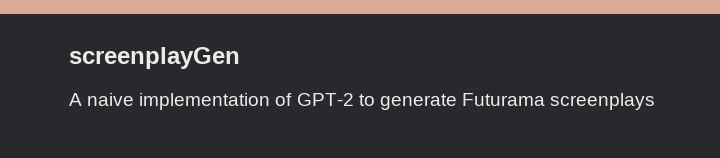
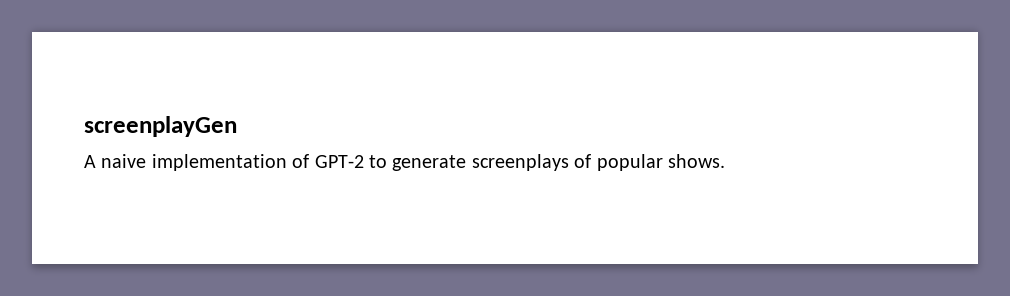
[461,93,656,110] Futurama screenplays -> [471,154,725,171] screenplays of popular shows.

